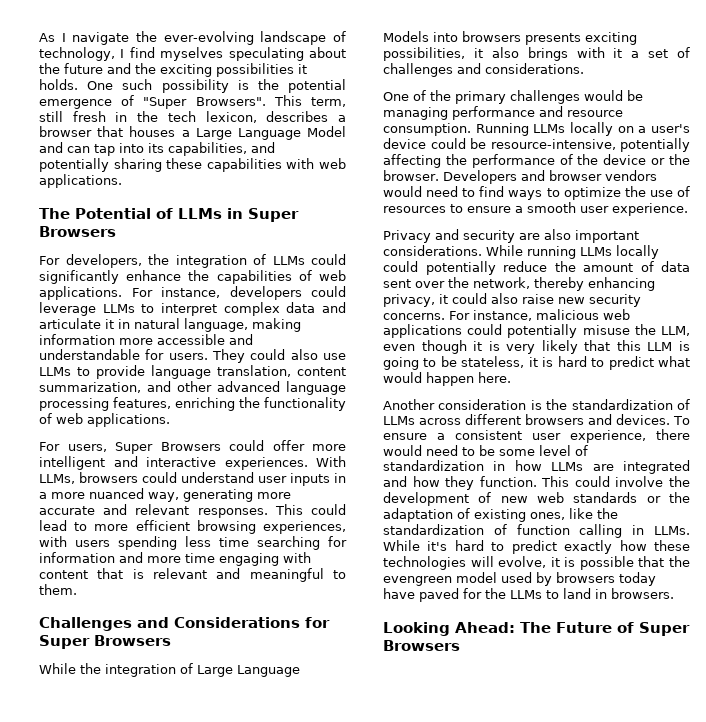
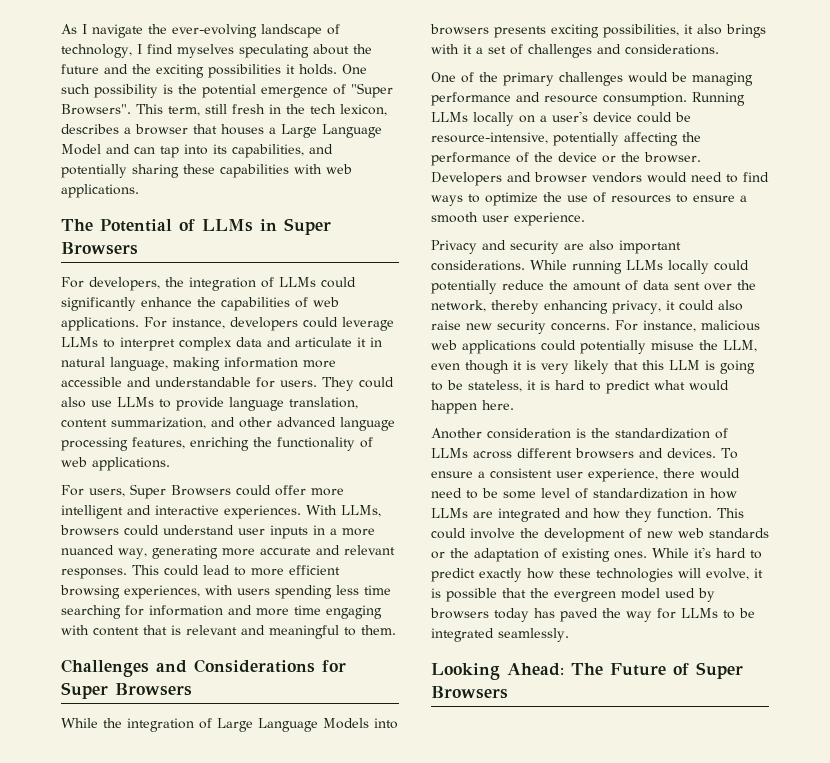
[530,508,618,520] [383,524,690,538] ones, like the standardization of function calling in LLMs. -> [614,551,647,559] ones.
[383,576,452,586] evengreen -> [554,591,616,602] evergreen
[383,588,674,602] have paved for the LLMs to land in browsers. -> [534,608,755,622] [431,628,569,642] has paved the way for LLMs to be integrated seamlessly.

